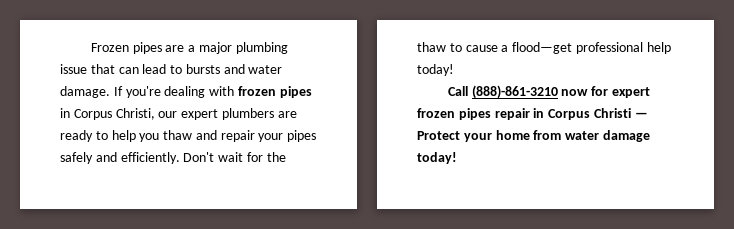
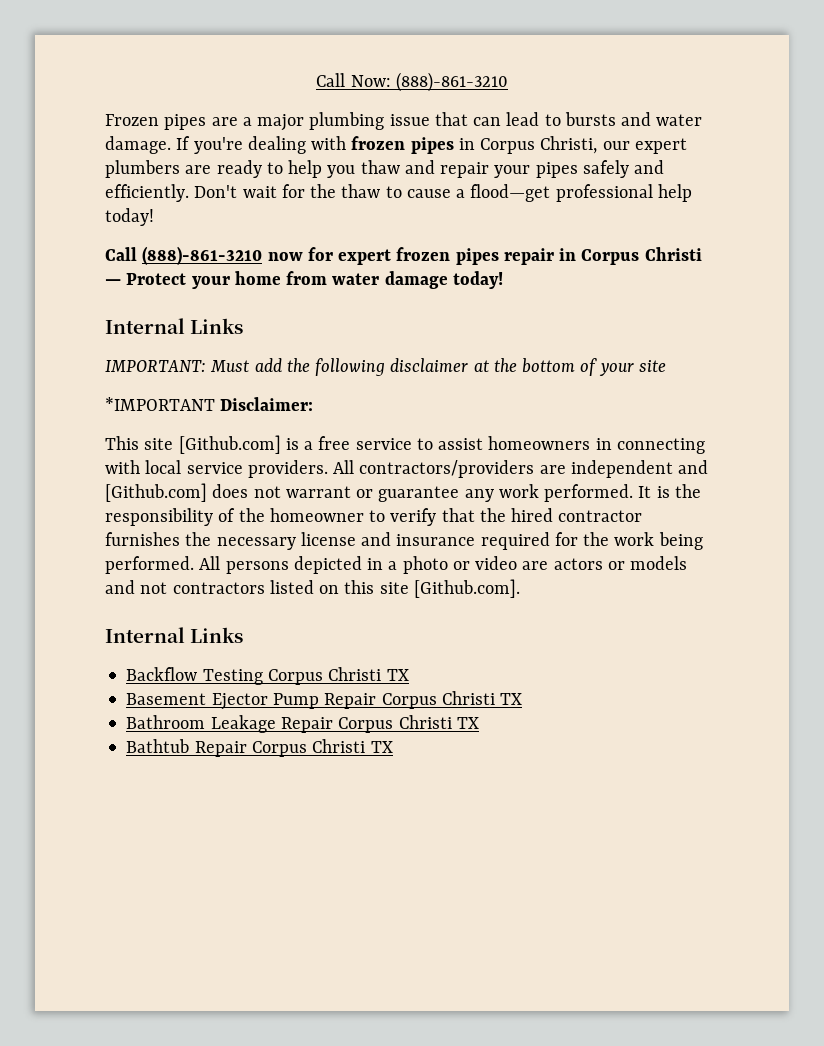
(90, 47) none -> [316,72,508,92] Call Now: (888)-861-3210 //
(457, 158) none -> [105,318,244,334] [105,358,666,376] [105,397,314,411] [105,435,705,454] [105,460,709,478] [105,483,701,502] [105,508,643,526] [105,532,703,550] [105,556,688,574] [105,579,520,598] [105,627,244,643] [126,667,409,685] [126,691,523,710] [126,715,479,733] [126,739,393,757] // Internal Links // IMPORTANT: Must add the following disclaimer at the bottom of your site // *IMPORTANT Disclaimer: // This site [Github.com] is a free service to assist homeowners in connecting with local service providers. All contractors/providers are independent and [Github.com] does not warrant or guarantee any work performed. It is the responsibility of the homeowner to verify that the hired contractor furnishes the necessary license and insurance required for the work being performed. All persons depicted in a photo or video are actors or models and not contractors listed on this site [Github.com]. // Internal Links // Backflow Testing Corpus Christi TX // Basement Ejector Pump Repair Corpus Christi TX // Bathroom Leakage Repair Corpus Christi TX // Bathtub Repair Corpus Christi TX

